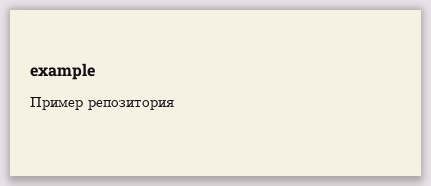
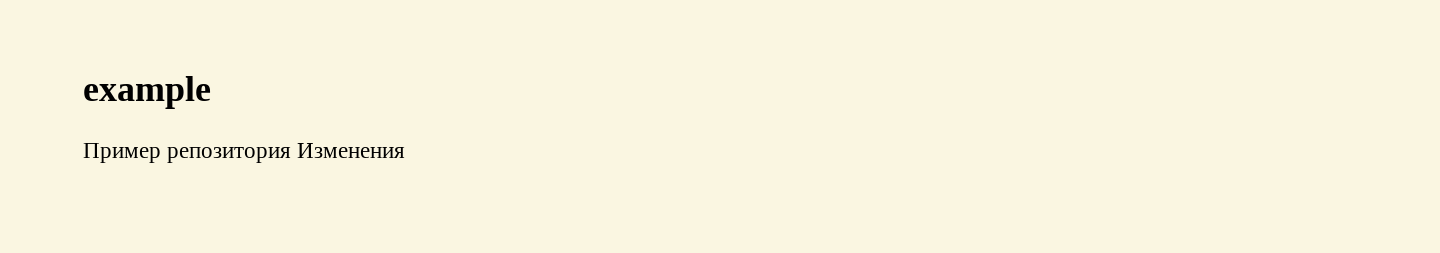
(174, 105) none -> [297,143,406,158] Изменения

